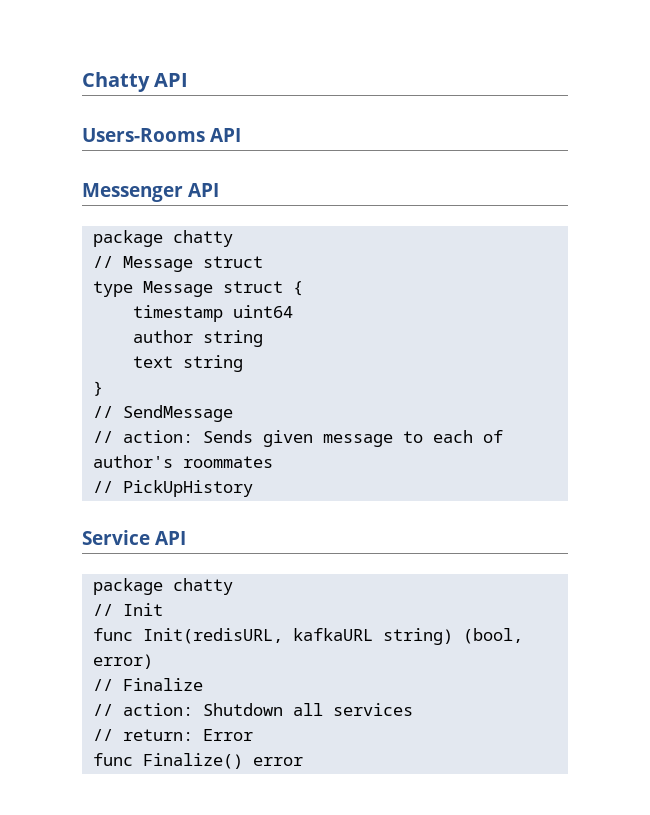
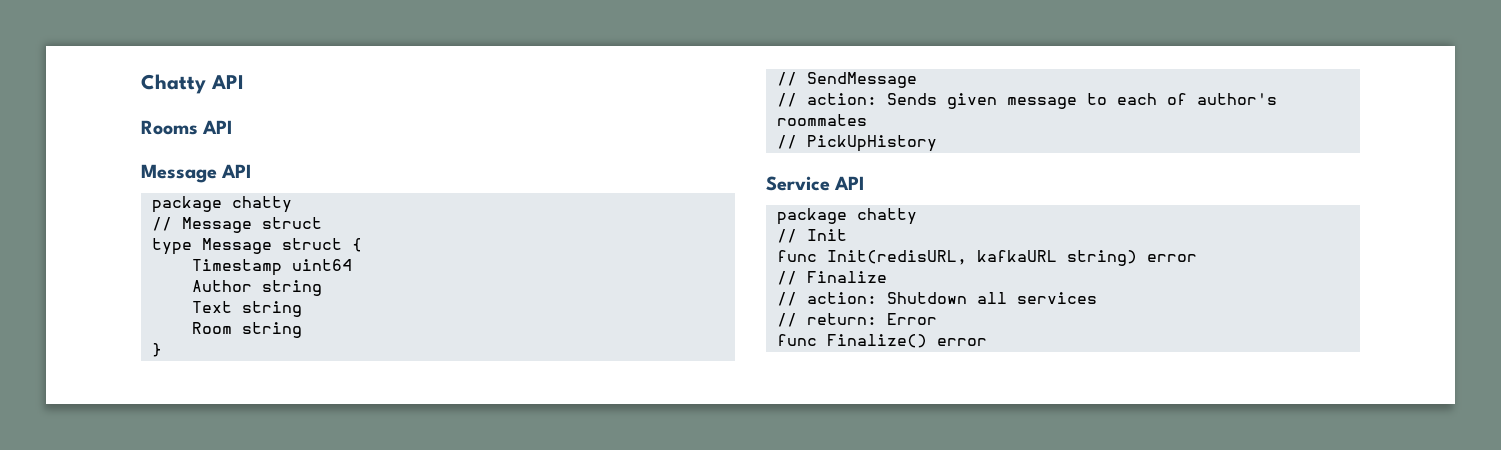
[82,128,242,142] [82,183,183,202] Users-Rooms API // Messenger -> [141,120,233,135] [141,164,217,183] Rooms API // Message
[132,305,223,322] timestamp -> [192,259,283,276] Timestamp
[132,330,263,347] [132,356,173,368] author string // text -> [192,280,323,296] [192,301,303,317] [192,322,233,334] Author string // Text string // Room
[462,628,523,644] [92,654,153,669] (bool, error) -> [1147,254,1198,262] error

